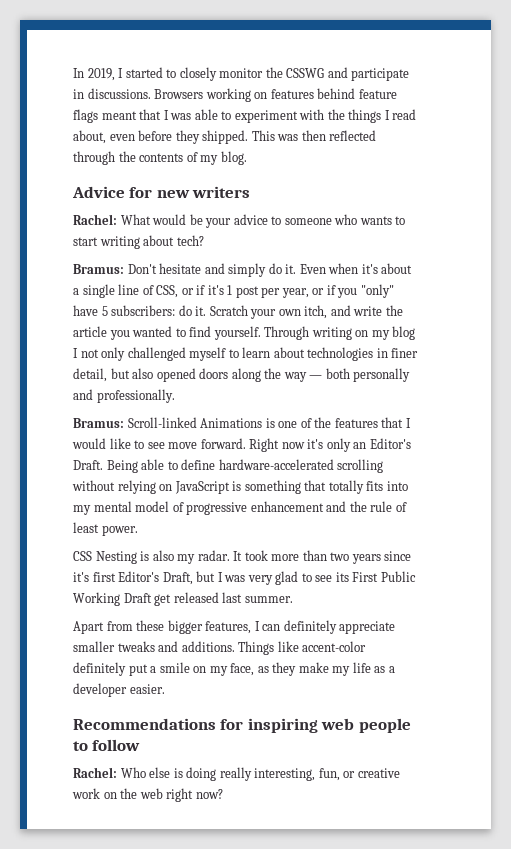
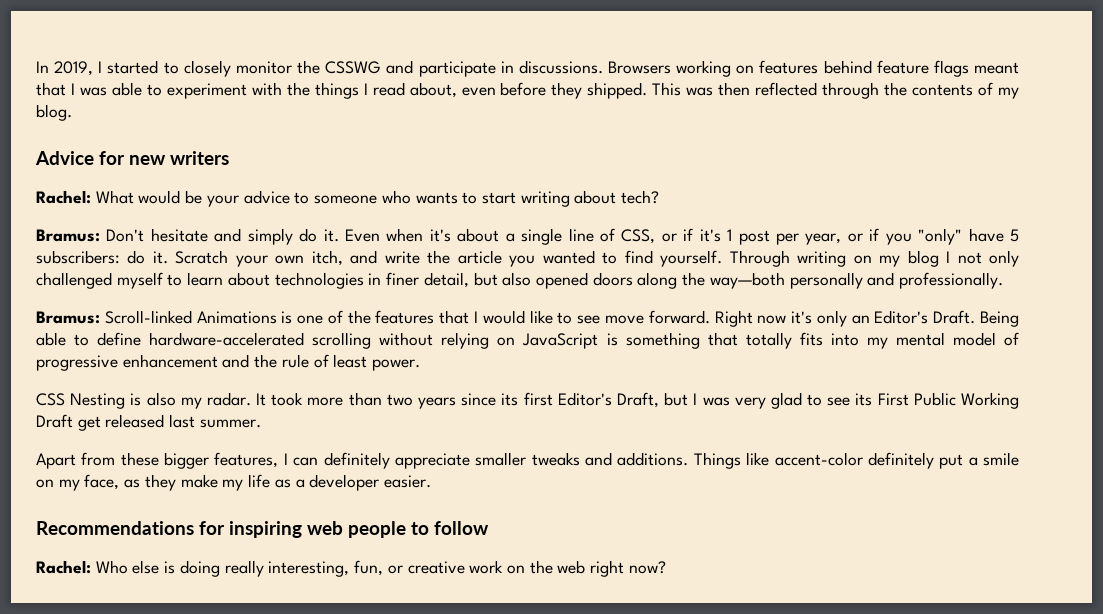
[283,368,350,382] way — both -> [709,272,785,289] way—both
[73,572,89,582] it's -> [501,393,519,406] its

